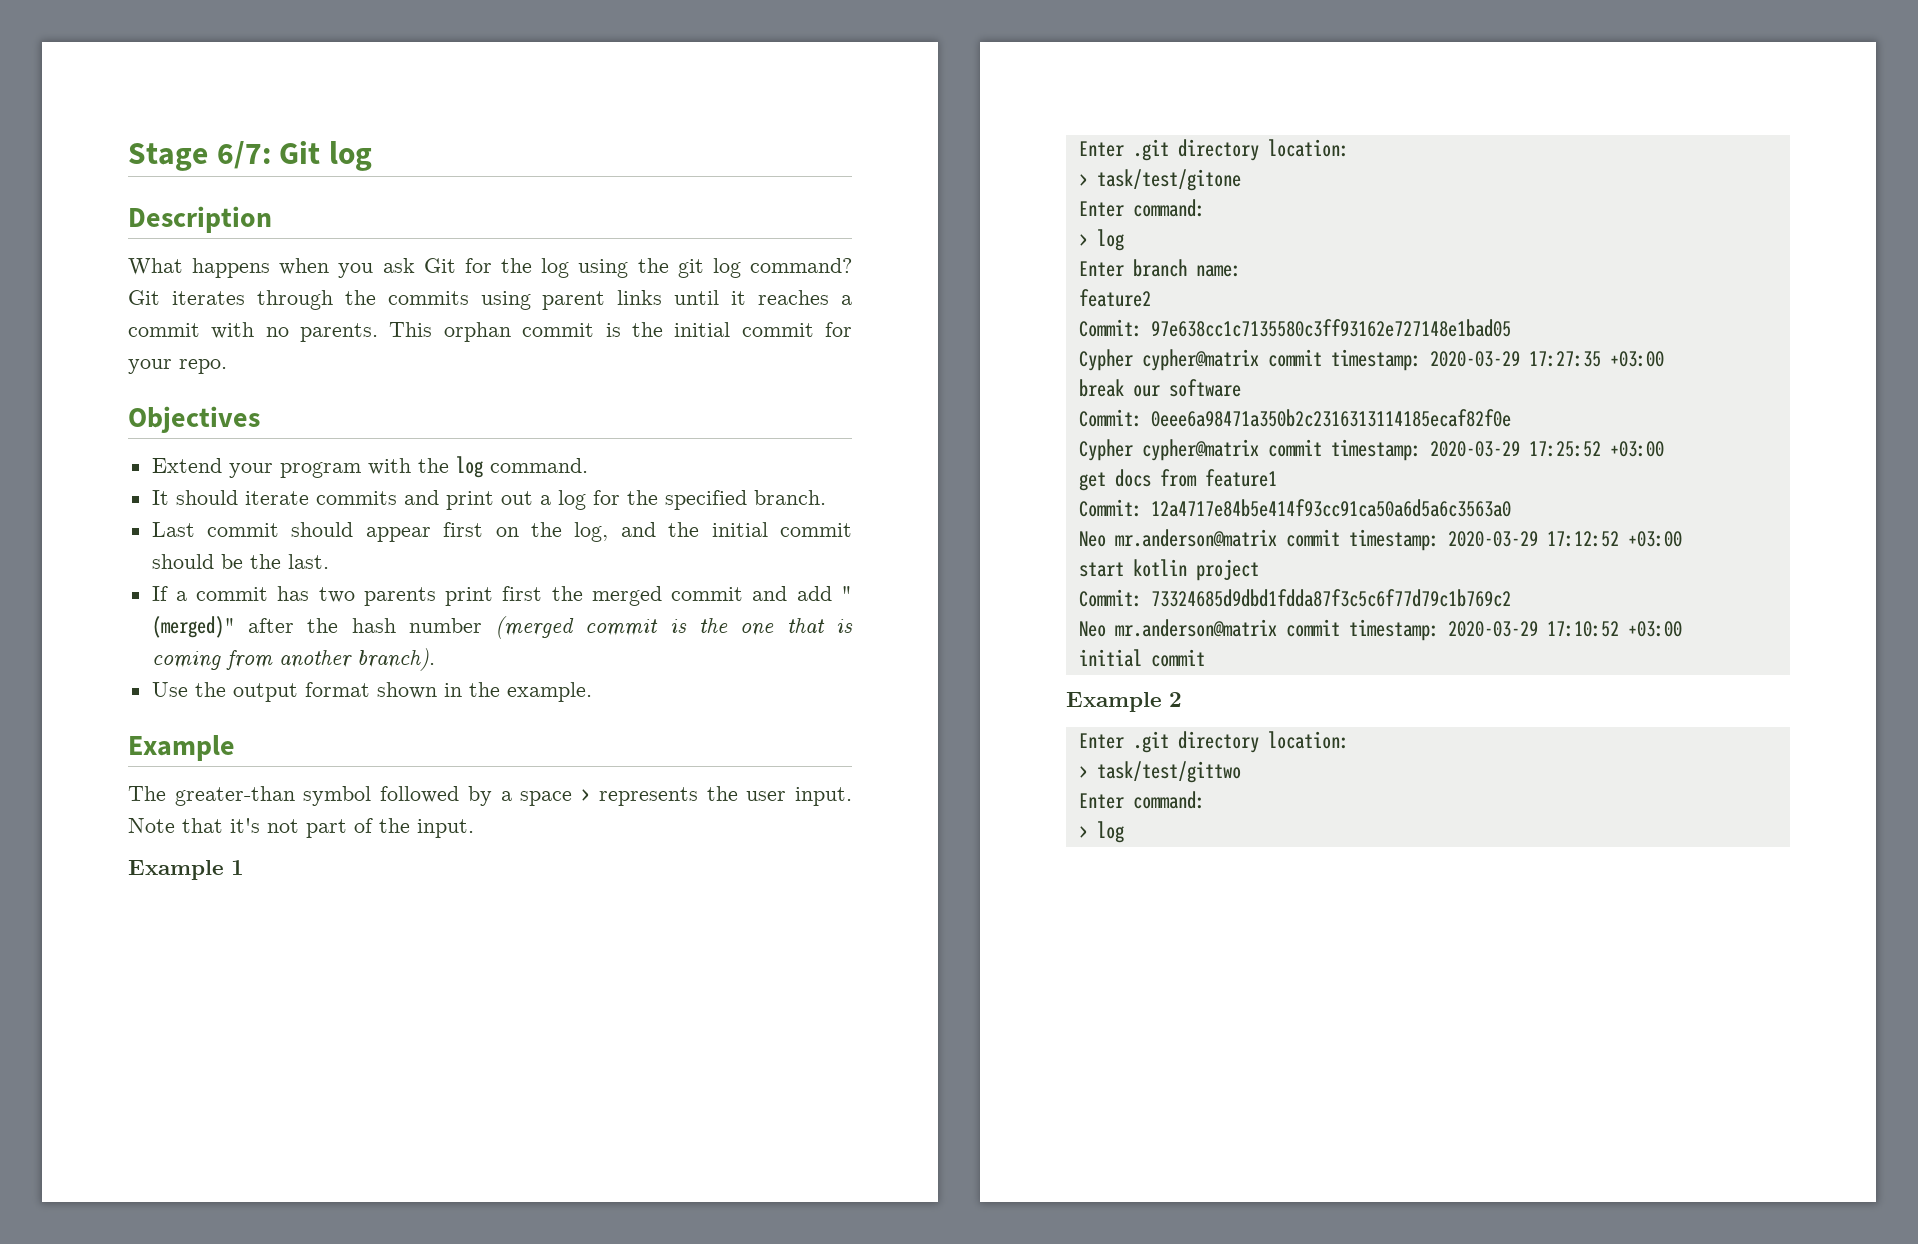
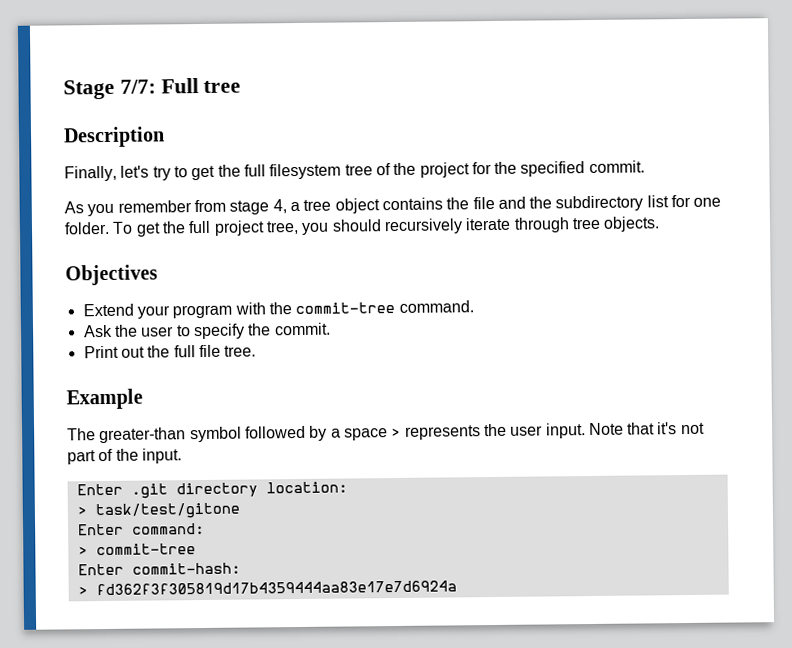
[216,141,372,171] [128,206,272,233] [128,258,852,278] [128,290,852,310] [128,322,853,342] [128,359,227,374] 6/7: Git log // Description // What happens when you ask Git for the log using the git log command? Git iterates through the commits using parent links until it reaches a commit with no parents. This orphan commit is the initial commit for your repo. -> [119,78,242,94] [63,126,165,148] [64,160,645,182] [64,194,722,217] [64,216,661,237] 7/7: Full tree // Description // Finally, let's try to get the full filesystem tree of the project for the specified commit. // As you remember from stage 4, a tree object contains the file and the subdirectory list for one folder. To get the full project tree, you should recursively iterate through tree objects.
[455,456,483,478] log -> [295,302,396,315] commit-tree
[151,490,826,510] [151,522,852,542] [151,554,329,569] [151,586,852,606] [151,616,853,639] [151,648,435,671] [151,682,592,702] It should iterate commits and print out a log for the specified branch. // Last commit should appear first on the log, and the initial commit should be the last. // If a commit has two parents print first the merged commit and add " (merged)" after the hash number (merged commit is the one that is coming from another branch). // Use the output format shown in the example. -> [82,322,331,340] [83,344,257,359] Ask the user to specify the commit. // Print out the full file tree.
[128,860,244,880] // Example 1 -> (182, 456) none
[1096,229,1124,251] [1078,259,1241,277] [1078,289,1151,307] [1078,319,1511,337] [1078,349,1664,371] [1078,379,1241,397] [1078,409,1511,427] [1078,439,1664,461] [1078,469,1277,491] [1078,499,1511,517] [1078,529,1682,551] [1078,559,1259,581] [1078,589,1511,607] [1078,619,1682,641] [1078,649,1205,667] [1066,692,1182,712] [1078,731,1349,753] [1078,761,1241,783] [1078,791,1205,809] [1078,821,1124,843] log // Enter branch name: // feature2 // Commit: 97e638cc1c7135580c3ff93162e727148e1bad05 // Cypher cypher@matrix commit timestamp: 2020-03-29 17:27:35 +03:00 // break our software // Commit: 0eee6a98471a350b2c2316313114185ecaf82f0e // Cypher cypher@matrix commit timestamp: 2020-03-29 17:25:52 +03:00 // get docs from feature1 // Commit: 12a4717e84b5e414f93cc91ca50a6d5a6c3563a0 // Neo mr.anderson@matrix commit timestamp: 2020-03-29 17:12:52 +03:00 // start kotlin project // Commit: 73324685d9dbd1fdda87f3c5c6f77d79c1b769c2 // Neo mr.anderson@matrix commit timestamp: 2020-03-29 17:10:52 +03:00 // initial commit // Example 2 // Enter .git directory location: // > task/test/gittwo // Enter command: // > log -> [95,543,196,556] [77,562,241,576] [77,580,457,596] commit-tree // Enter commit-hash: // > fd362f3f305819d17b4359444aa83e17e7d6924a

